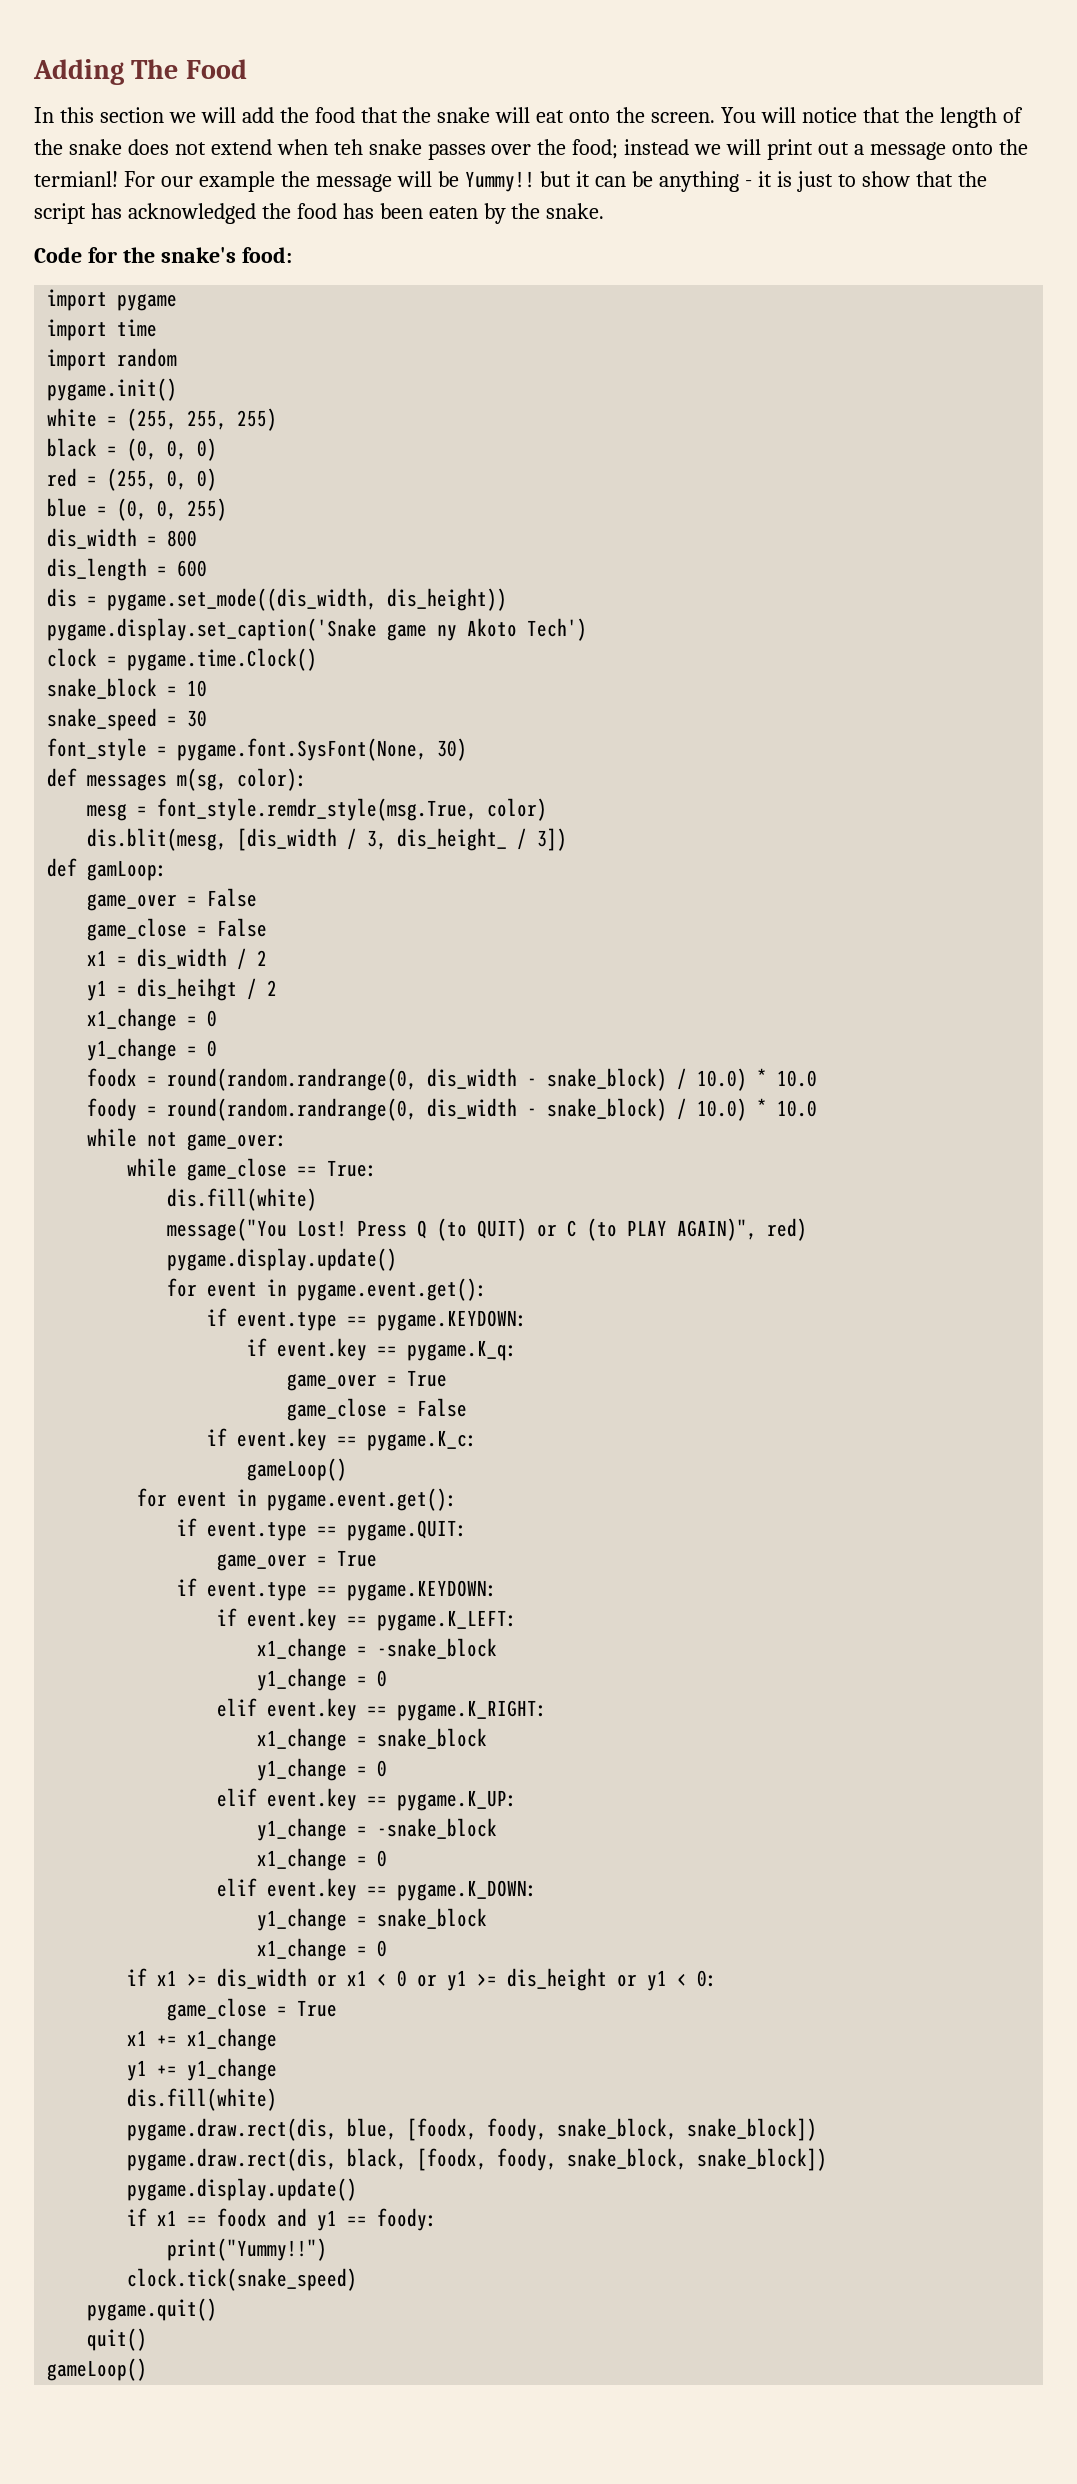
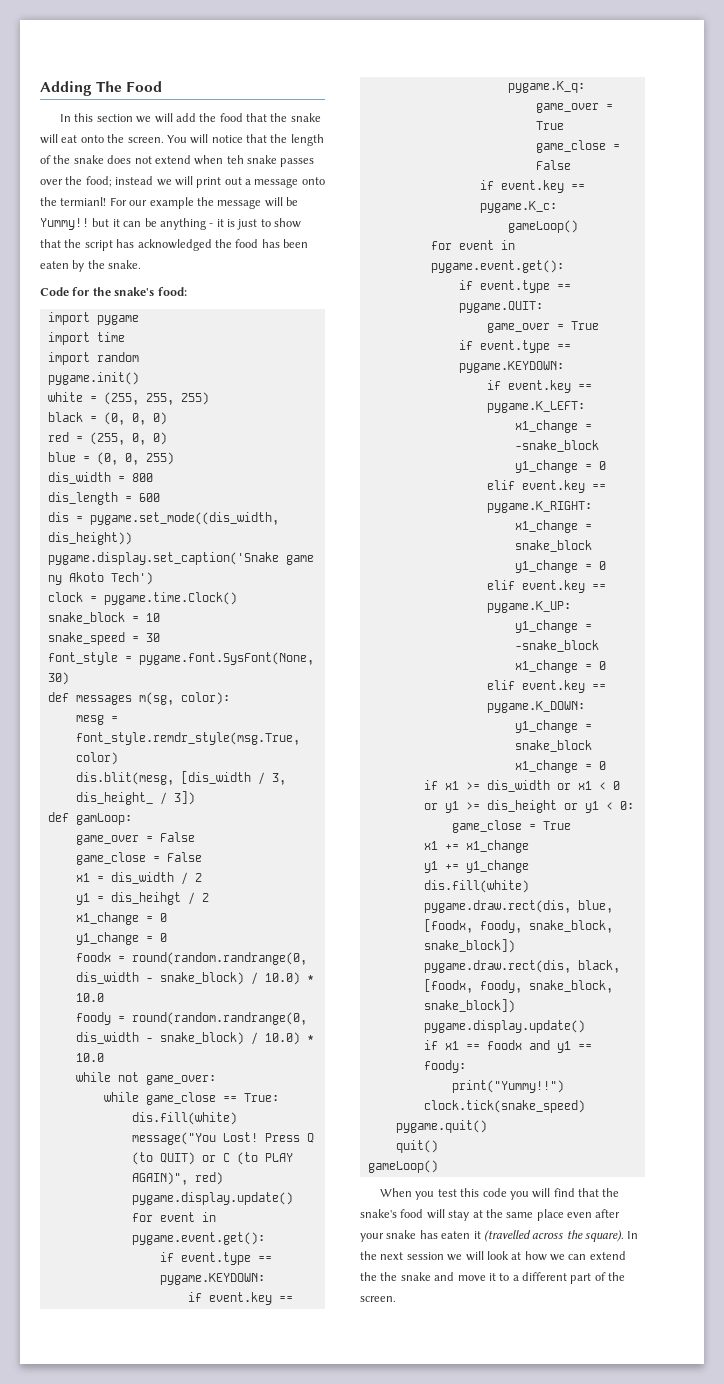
(148, 2369) none -> [380,1188,620,1200] [360,1209,621,1221] [360,1230,639,1242] [360,1251,626,1261] [360,1272,626,1284] [360,1296,396,1302] // When you test this code you will find that the snake's food will stay at the same place even after your snake has eaten it (travelled across the square). In the next session we will look at how we can extend the the snake and move it to a different part of the screen.

